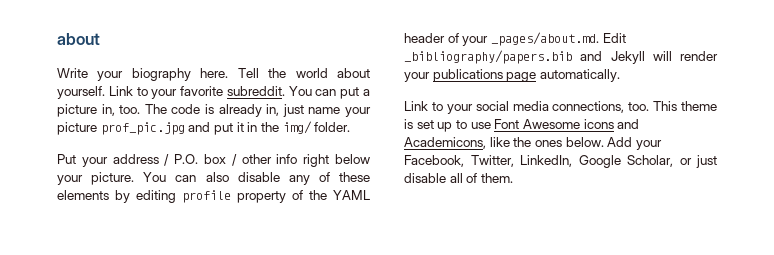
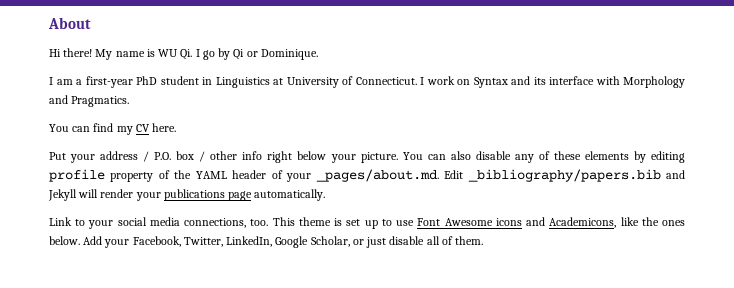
[57,33,100,45] [57,68,371,81] [57,86,370,99] [57,104,371,117] [57,121,351,135] about // Write your biography here. Tell the world about yourself. Link to your favorite subreddit. You can put a picture in, too. The code is already in, just name your picture prof_pic.jpg and put it in the img/ folder. -> [48,17,91,29] [49,48,318,60] [49,76,685,88] [49,95,130,107] [49,123,177,135] About // Hi there! My name is WU Qi. I go by Qi or Dominique. // I am a first-year PhD student in Linguistics at University of Connecticut. I work on Syntax and its interface with Morphology and Pragmatics. // You can find my CV here.

